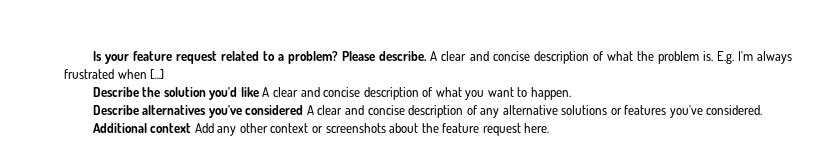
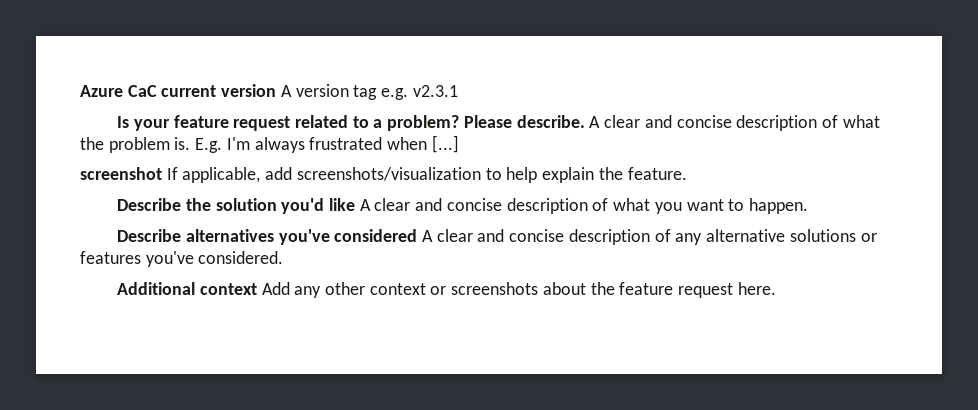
(92, 56) none -> [80,84,458,100] Azure CaC current version A version tag e.g. v2.3.1 //
(165, 74) none -> [80,167,687,183] // screenshot If applicable, add screenshots/visualization to help explain the feature.

